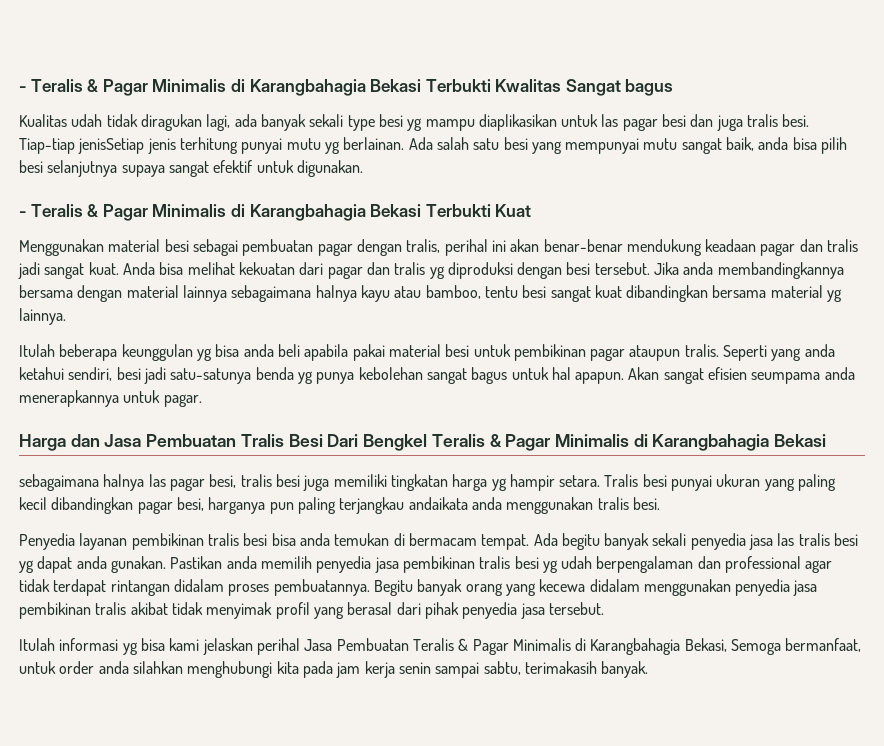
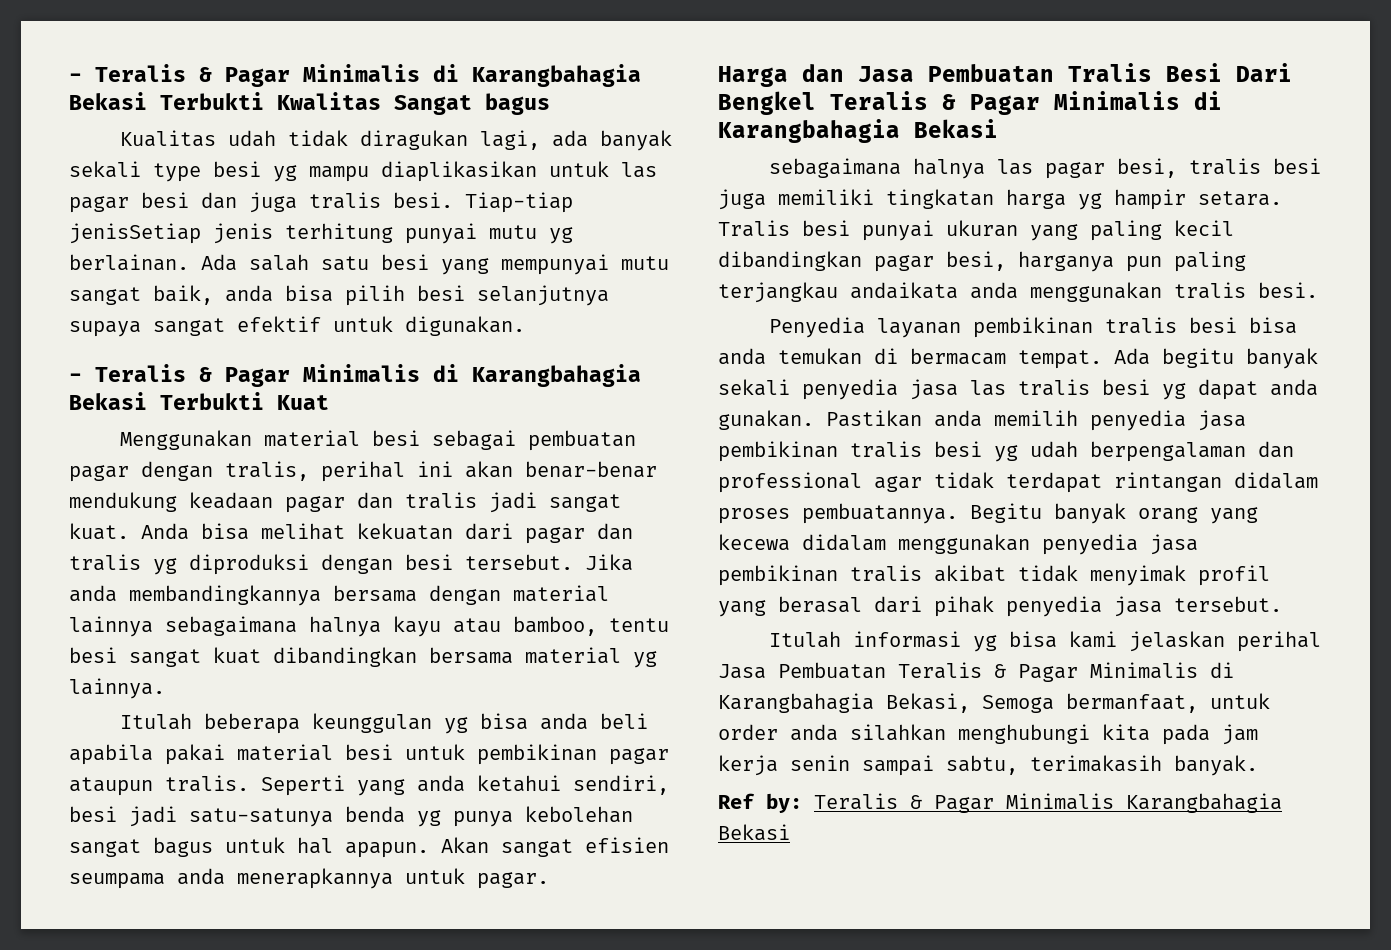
(649, 669) none -> [718,793,1282,813] [718,824,790,841] // Ref by: Teralis & Pagar Minimalis Karangbahagia Bekasi

